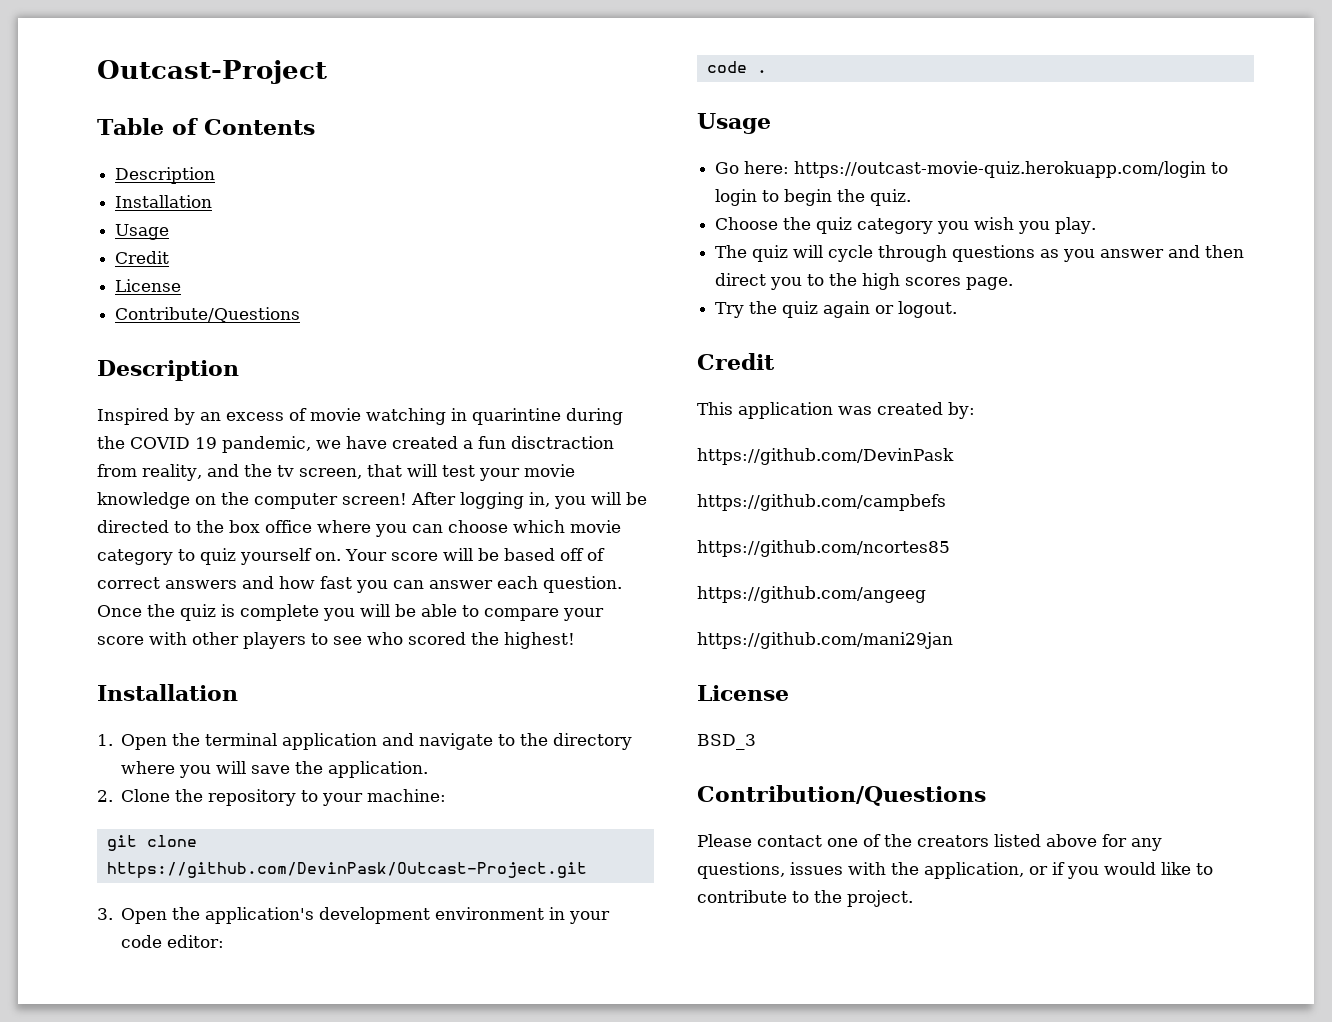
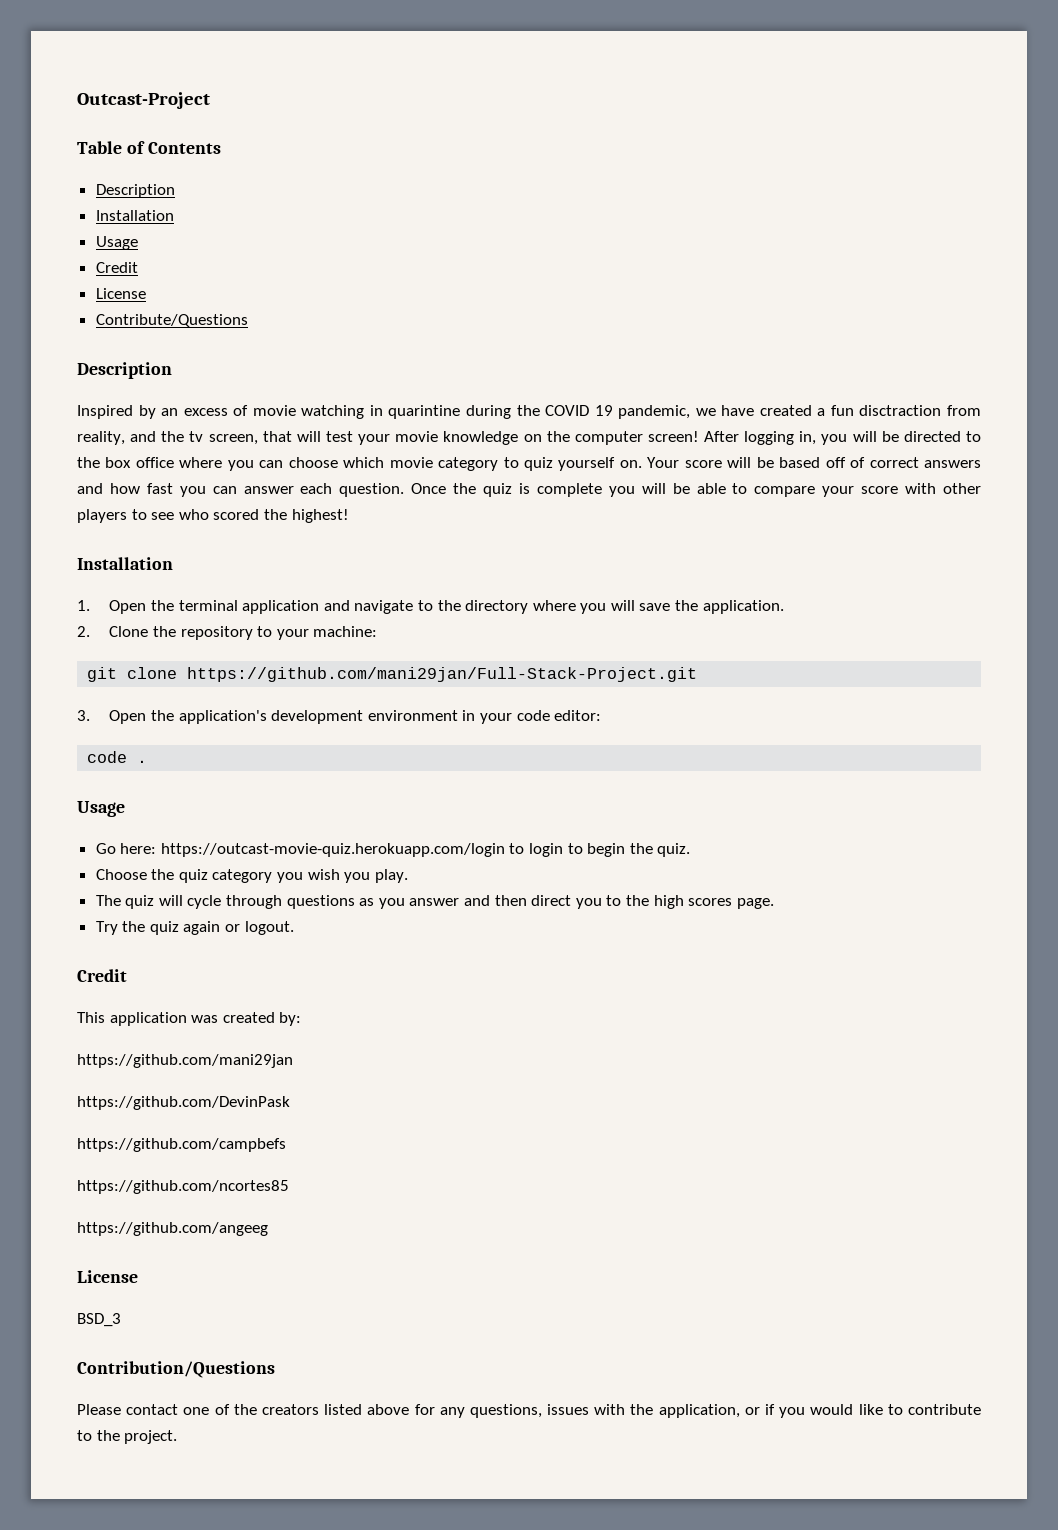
[106,862,587,879] https://github.com/DevinPask/Outcast-Project.git -> [187,667,698,682] https://github.com/mani29jan/Full-Stack-Project.git
(975, 410) none -> [77,1054,293,1068] // https://github.com/mani29jan
[697,632,953,649] // https://github.com/mani29jan -> (268, 1229) none

